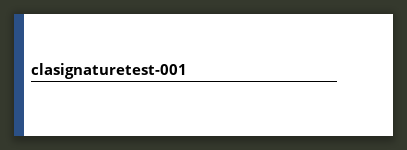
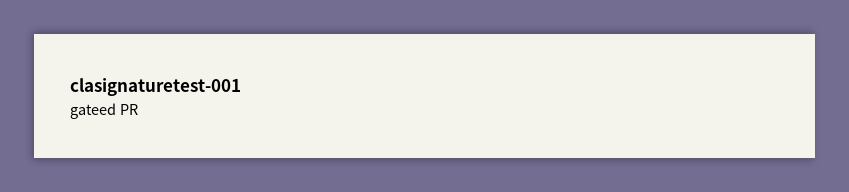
(187, 71) none -> [70,103,138,119] // gateed PR

